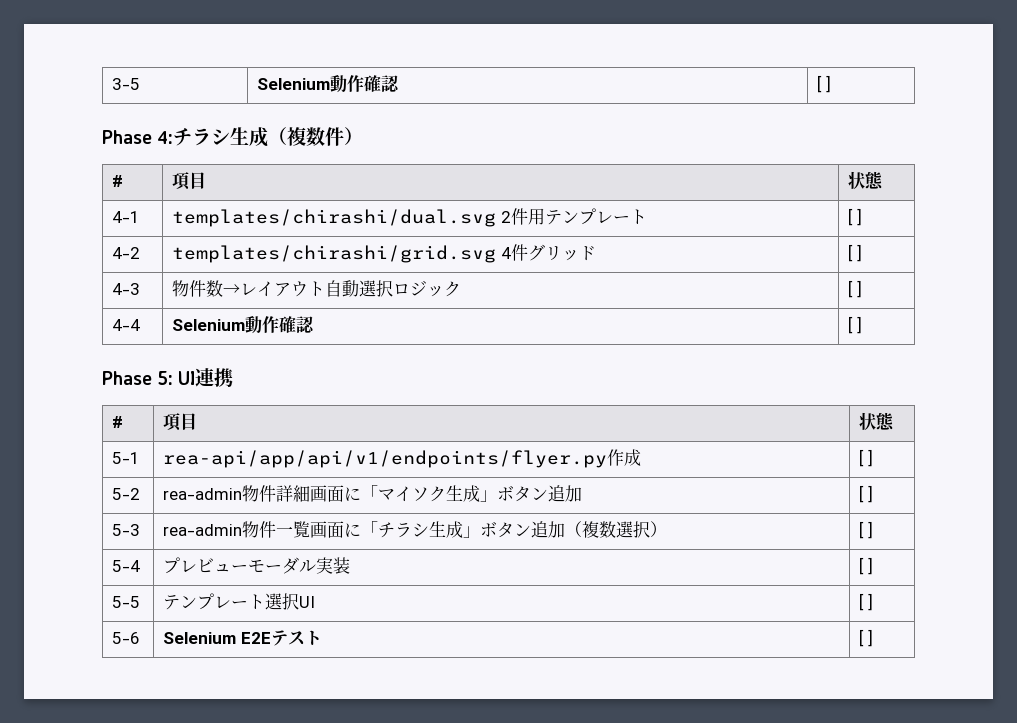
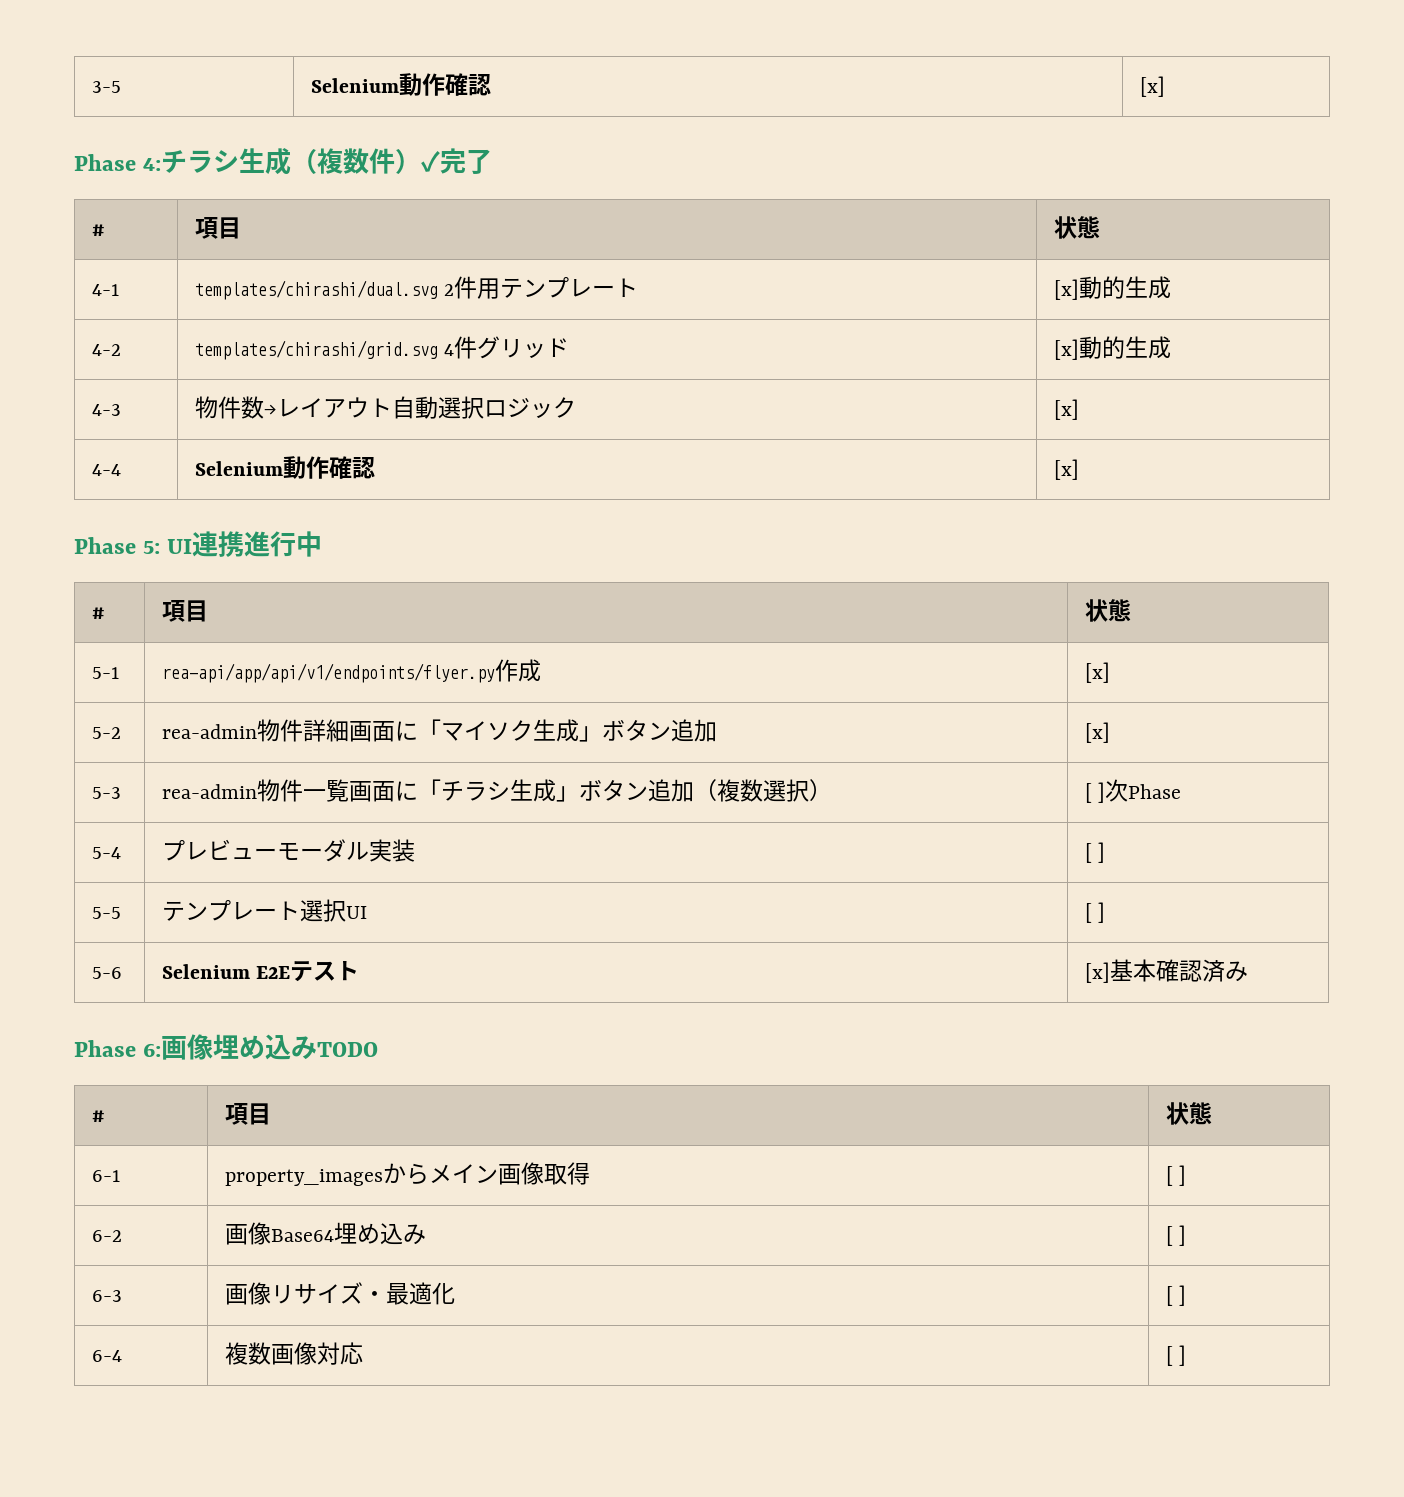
[816,75,831,93] [ ] -> [1140,76,1166,97] [x]
(364, 136) none -> [421,148,493,174] ✓完了
[847,208,862,226] [ ] -> [1054,276,1172,300] [x]動的生成
[847,244,862,262] [ ] -> [1054,336,1172,360] [x]動的生成
[847,280,862,298] [ ] -> [1054,399,1080,420] [x]
[847,316,862,334] [ ] -> [1054,459,1080,480] [x]
(234, 377) none -> [244,531,323,557] 進行中
[858,449,873,467] [ ] -> [1085,662,1111,683] [x]
[858,485,873,503] [ ] -> [1085,722,1111,743] [x]
(873, 530) none -> [1105,779,1182,802] 次Phase
(322, 637) none -> [1085,959,1249,983] [74,1034,379,1060] [92,1110,106,1122] [225,1103,272,1125] [1166,1102,1213,1125] [92,1170,121,1182] [225,1162,591,1186] [1166,1165,1187,1186] [92,1230,123,1242] [225,1222,427,1245] [1166,1225,1187,1246] [92,1290,123,1302] [225,1282,456,1305] [1166,1285,1187,1306] [92,1350,123,1362] [225,1342,364,1365] | [x]基本確認済み // Phase 6:画像埋め込みTODO // # | 項目 | 状態 // 6-1 | property_imagesからメイン画像取得 | [ ] // 6-2 | 画像Base64埋め込み | [ ] // 6-3 | 画像リサイズ・最適化 | [ ] // 6-4 | 複数画像対応

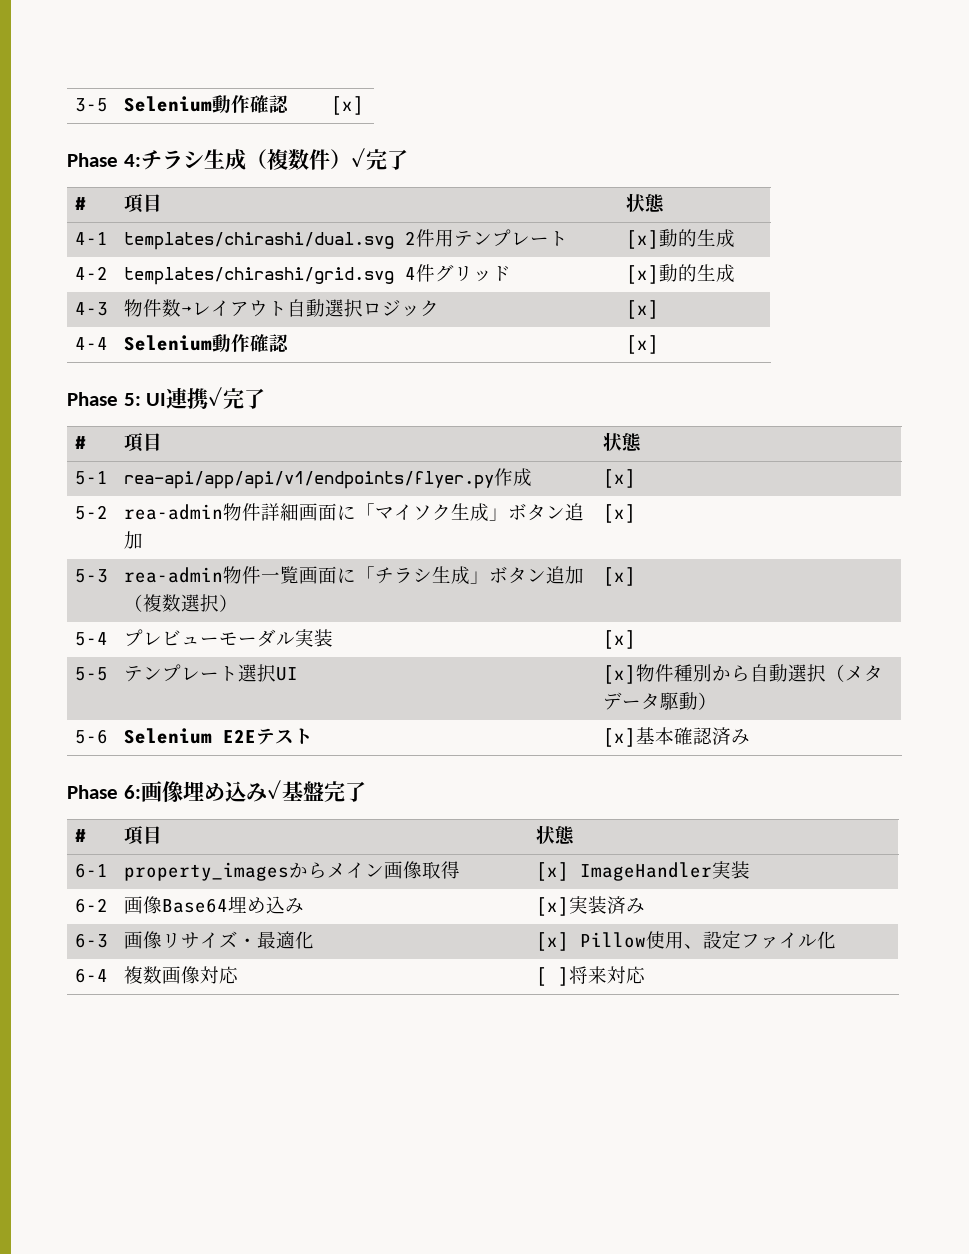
[244,531,323,557] 進行中 -> [208,387,266,409] ✓完了
[1085,779,1182,803] [ ]次Phase -> [602,567,636,586] [x]
[1085,842,1106,863] [ ] -> [602,630,636,649] [x]
[1085,902,1106,923] [ ] -> [602,664,883,684] [602,692,717,710] [x]物件種別から自動選択（メタデータ駆動）
[317,1042,379,1057] TODO -> [266,780,366,802] ✓基盤完了
[1166,1165,1187,1186] [ ] -> [535,861,750,881] [x] ImageHandler実装
[1166,1225,1187,1246] [ ] -> [535,896,645,916] [x]実装済み
[1166,1285,1187,1306] [ ] -> [535,930,836,951] [x] Pillow使用、設定ファイル化
(1187, 1355) none -> [568,966,646,984] 将来対応

